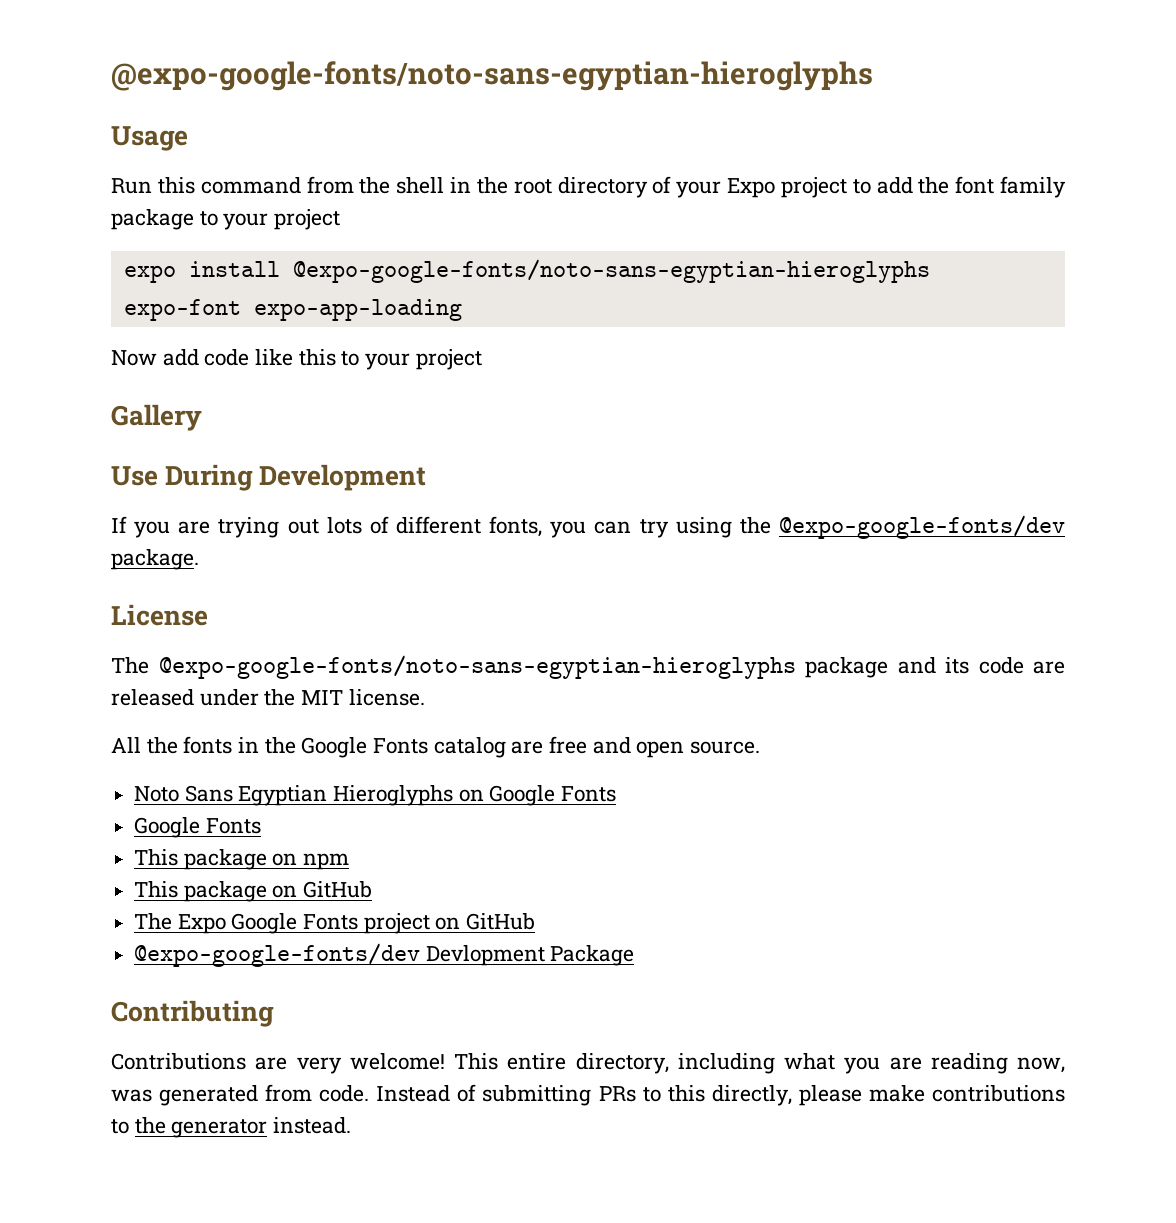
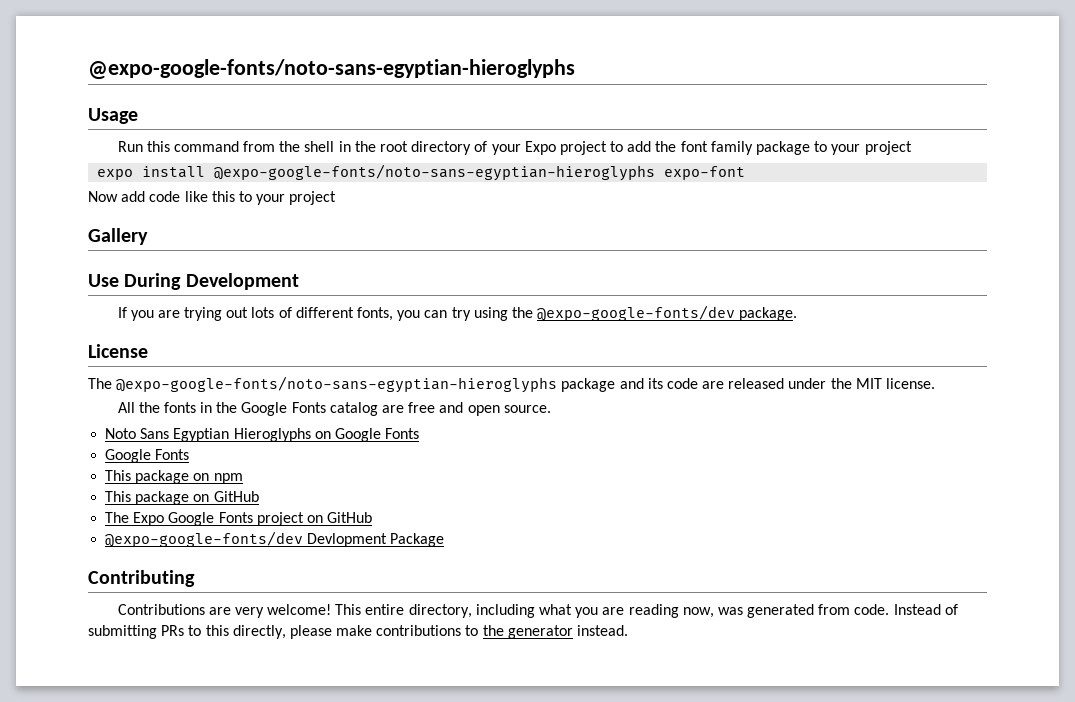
[253,299,462,321] expo-app-loading -> (746, 173) none

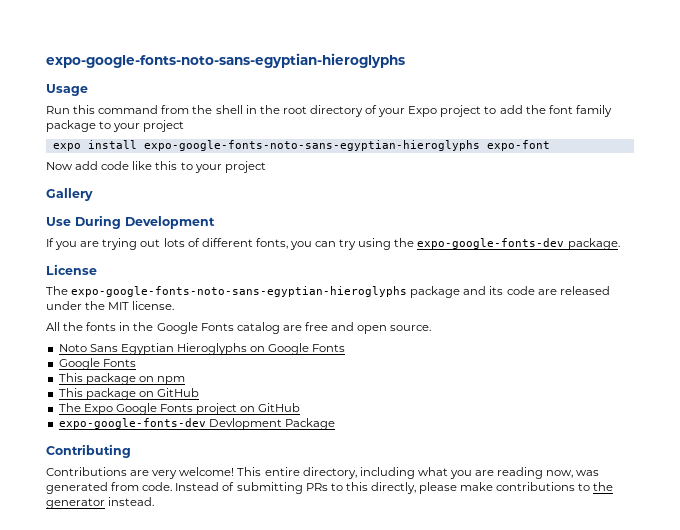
[88,59,575,80] @expo-google-fonts/noto-sans-egyptian-hieroglyphs -> [46,53,405,68] expo-google-fonts-noto-sans-egyptian-hieroglyphs
[214,164,656,181] @expo-google-fonts/noto-sans-egyptian-hieroglyphs -> [143,140,480,151] expo-google-fonts-noto-sans-egyptian-hieroglyphs
[537,305,736,321] @expo-google-fonts/dev -> [417,238,565,249] expo-google-fonts-dev
[116,376,558,393] @expo-google-fonts/noto-sans-egyptian-hieroglyphs -> [71,286,408,297] expo-google-fonts-noto-sans-egyptian-hieroglyphs
[105,531,304,547] @expo-google-fonts/dev -> [58,418,206,429] expo-google-fonts-dev

